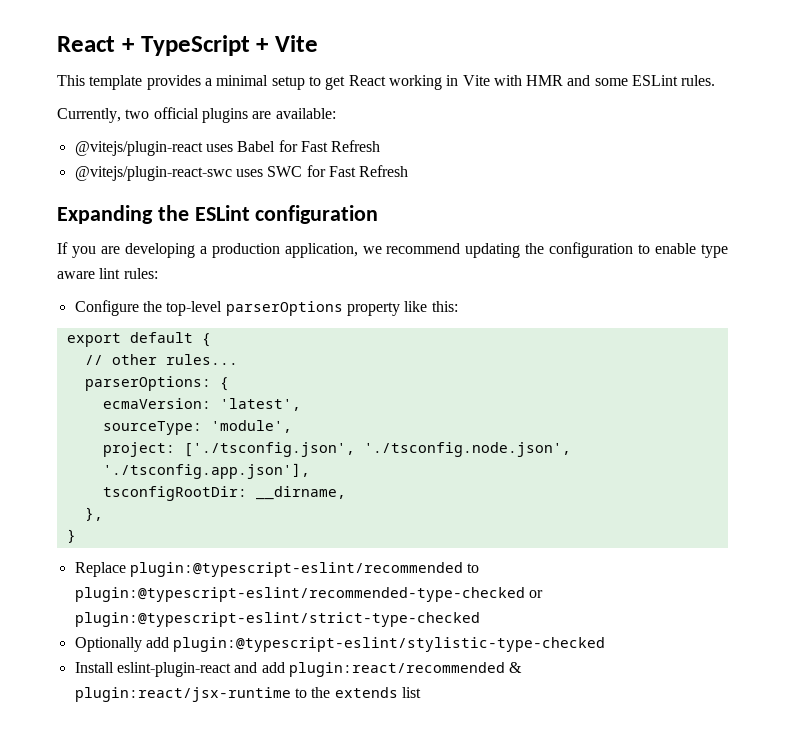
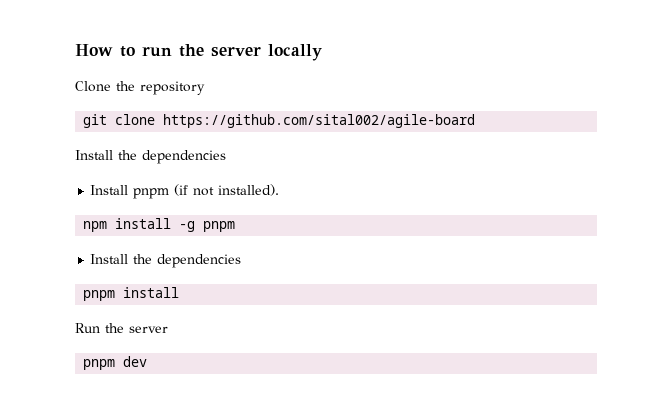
[57,35,318,56] [57,75,716,90] [57,107,336,123] [74,140,381,156] [74,165,409,181] [57,205,379,224] [57,242,729,258] [57,268,158,279] [74,300,458,316] [66,332,211,347] [84,354,238,365] [84,376,229,391] [102,398,301,411] [102,420,292,435] [102,442,571,457] [102,463,310,479] [102,486,346,501] [84,507,103,521] [66,529,76,543] [74,562,480,577] [74,587,543,602] [74,612,480,627] [74,637,606,652] [74,662,523,677] [74,687,421,702] React + TypeScript + Vite // This template provides a minimal setup to get React working in Vite with HMR and some ESLint rules. // Currently, two official plugins are available: // @vitejs/plugin-react uses Babel for Fast Refresh // @vitejs/plugin-react-swc uses SWC for Fast Refresh // Expanding the ESLint configuration // If you are developing a production application, we recommend updating the configuration to enable type aware lint rules: // Configure the top-level parserOptions property like this: // export default { // // other rules... // parserOptions: { // ecmaVersion: 'latest', // sourceType: 'module', // project: ['./tsconfig.json', './tsconfig.node.json', './tsconfig.app.json'], // tsconfigRootDir: __dirname, // }, // } // Replace plugin:@typescript-eslint/recommended to plugin:@typescript-eslint/recommended-type-checked or plugin:@typescript-eslint/strict-type-checked // Optionally add plugin:@typescript-eslint/stylistic-type-checked // Install eslint-plugin-react and add plugin:react/recommended & plugin:react/jsx-runtime to the extends list -> [75,44,322,61] [75,81,205,95] [83,114,476,128] [75,150,226,164] [90,184,280,199] [83,218,236,232] [90,254,242,268] [83,287,180,301] [75,323,168,333] [83,356,148,370] How to run the server locally // Clone the repository // git clone https://github.com/sital002/agile-board // Install the dependencies // Install pnpm (if not installed). // npm install -g pnpm // Install the dependencies // pnpm install // Run the server // pnpm dev

